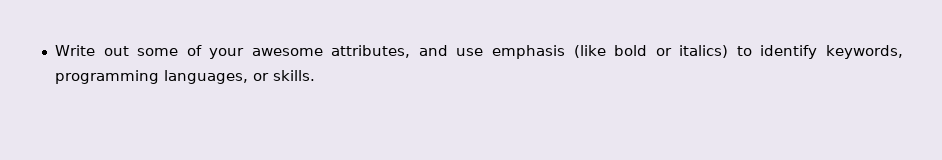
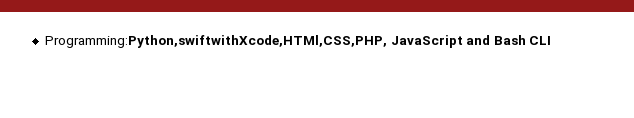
[54,45,903,59] [54,70,315,84] Write out some of your awesome attributes, and use emphasis (like bold or italics) to identify keywords, programming languages, or skills. -> [44,35,552,48] Programming:Python,swiftwithXcode,HTMl,CSS,PHP, JavaScript and Bash CLI

